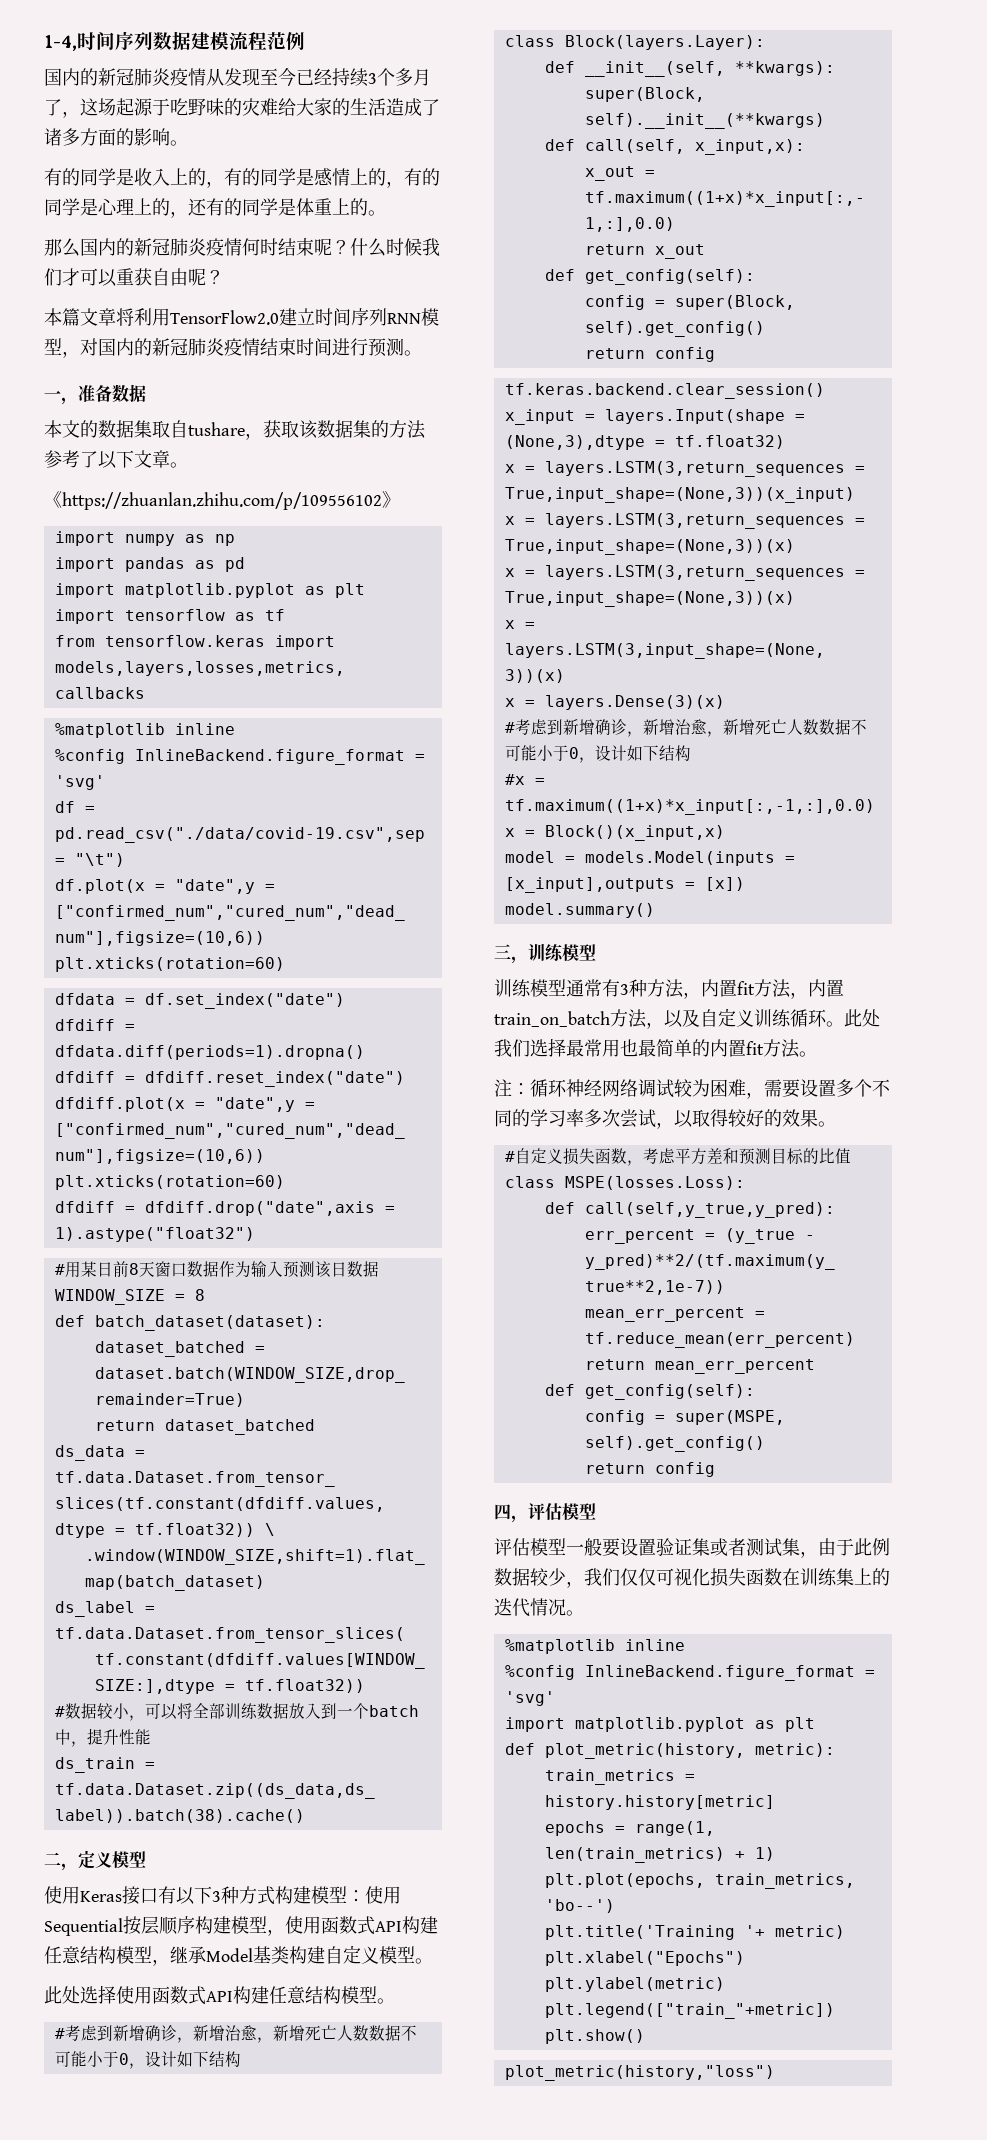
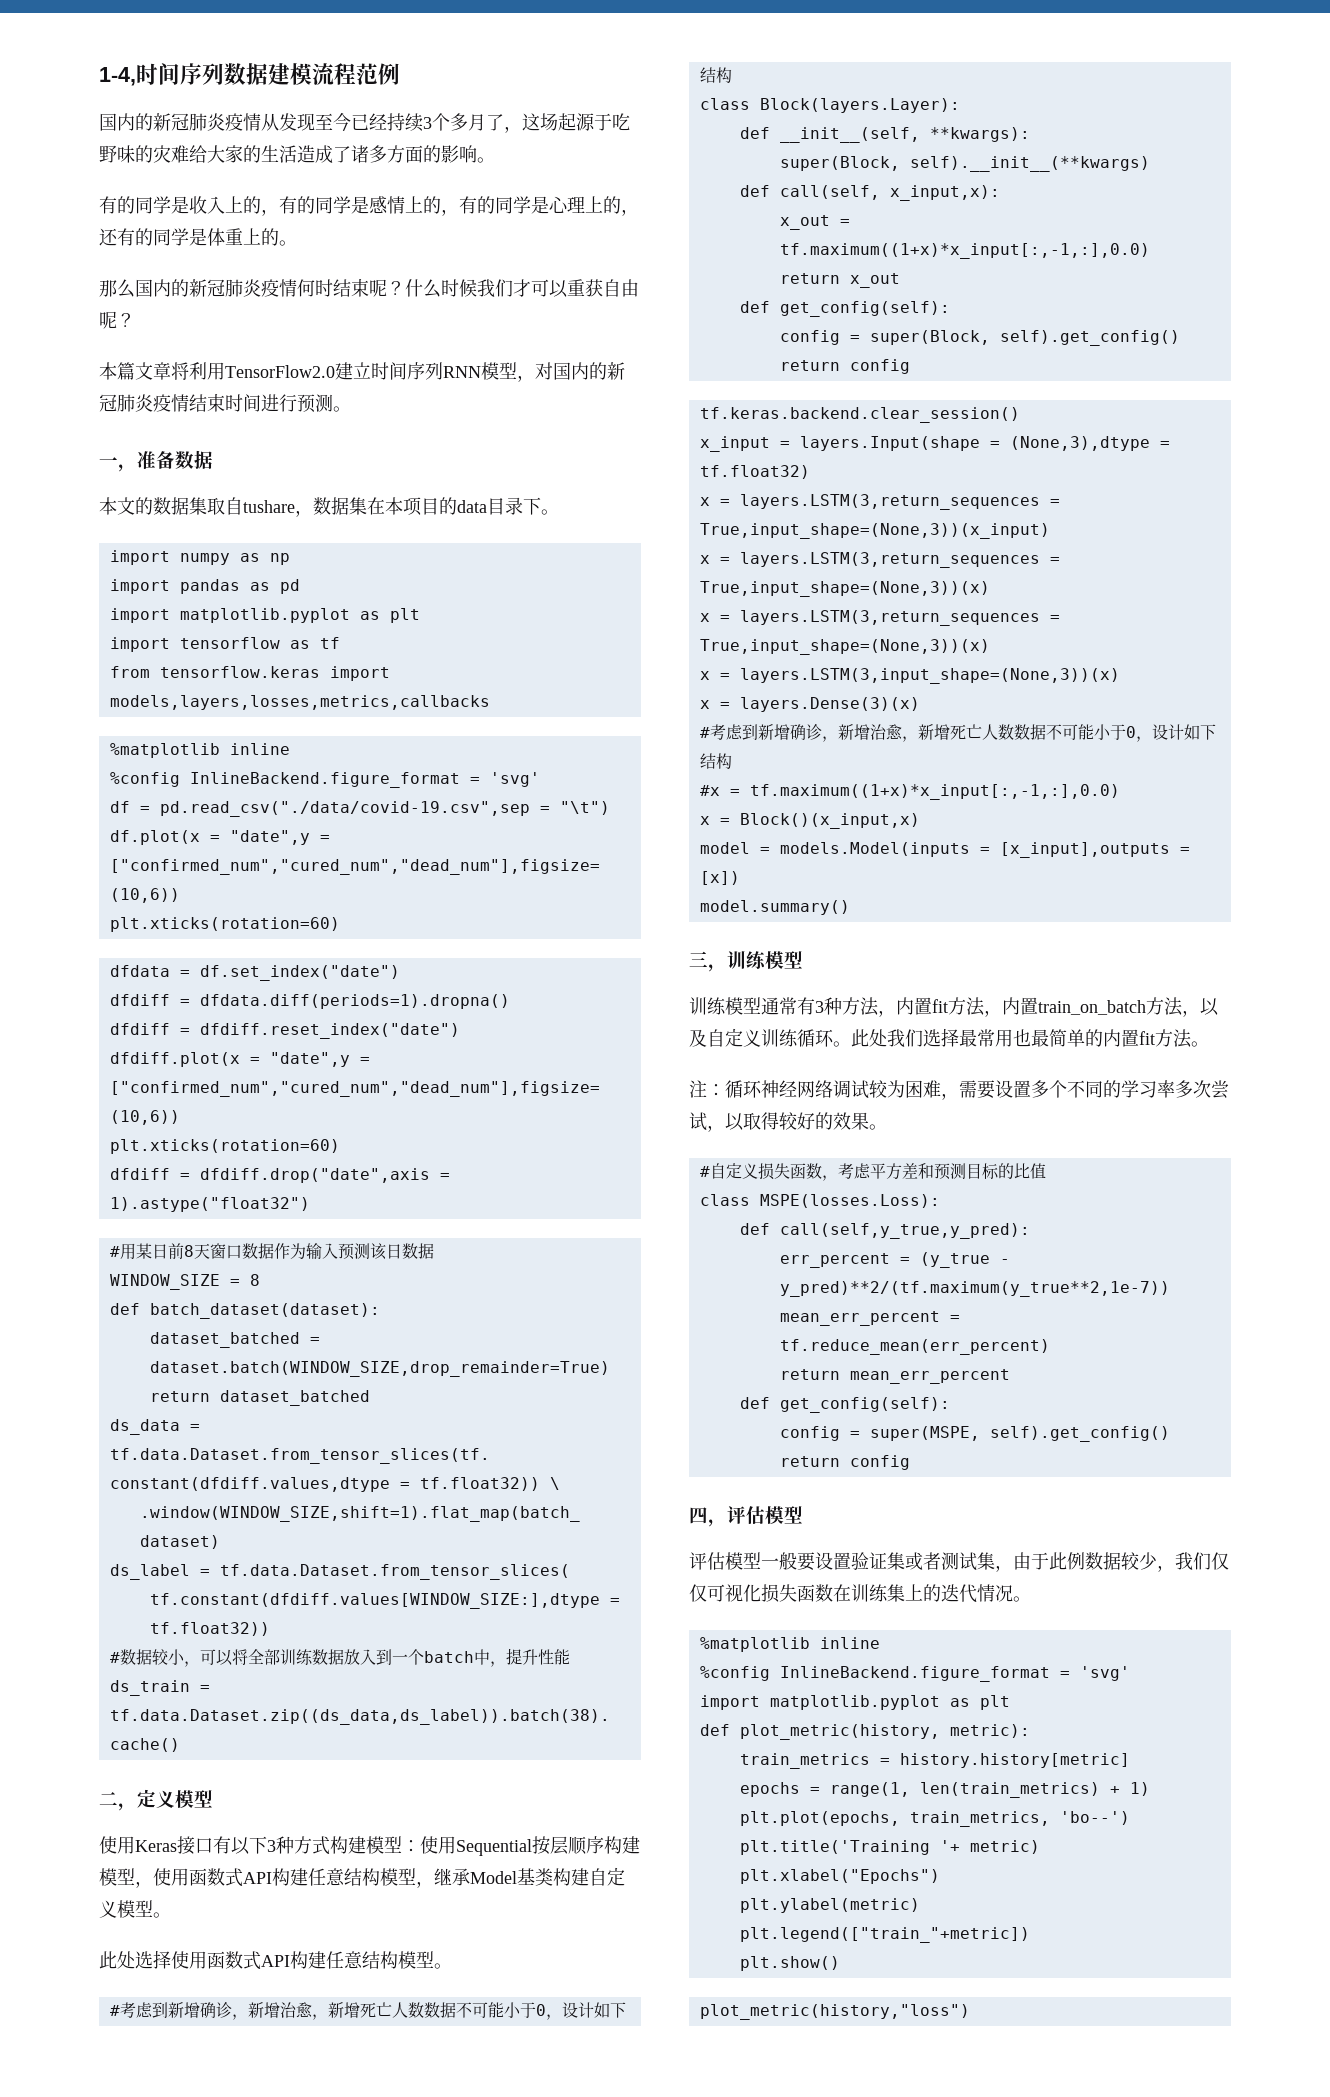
[263,420,426,439] [44,450,188,469] [44,491,400,510] 获取该数据集的方法参考了以下文章。 // 《https://zhuanlan.zhihu.com/p/109556102》 -> [313,497,559,516] 数据集在本项目的data目录下。

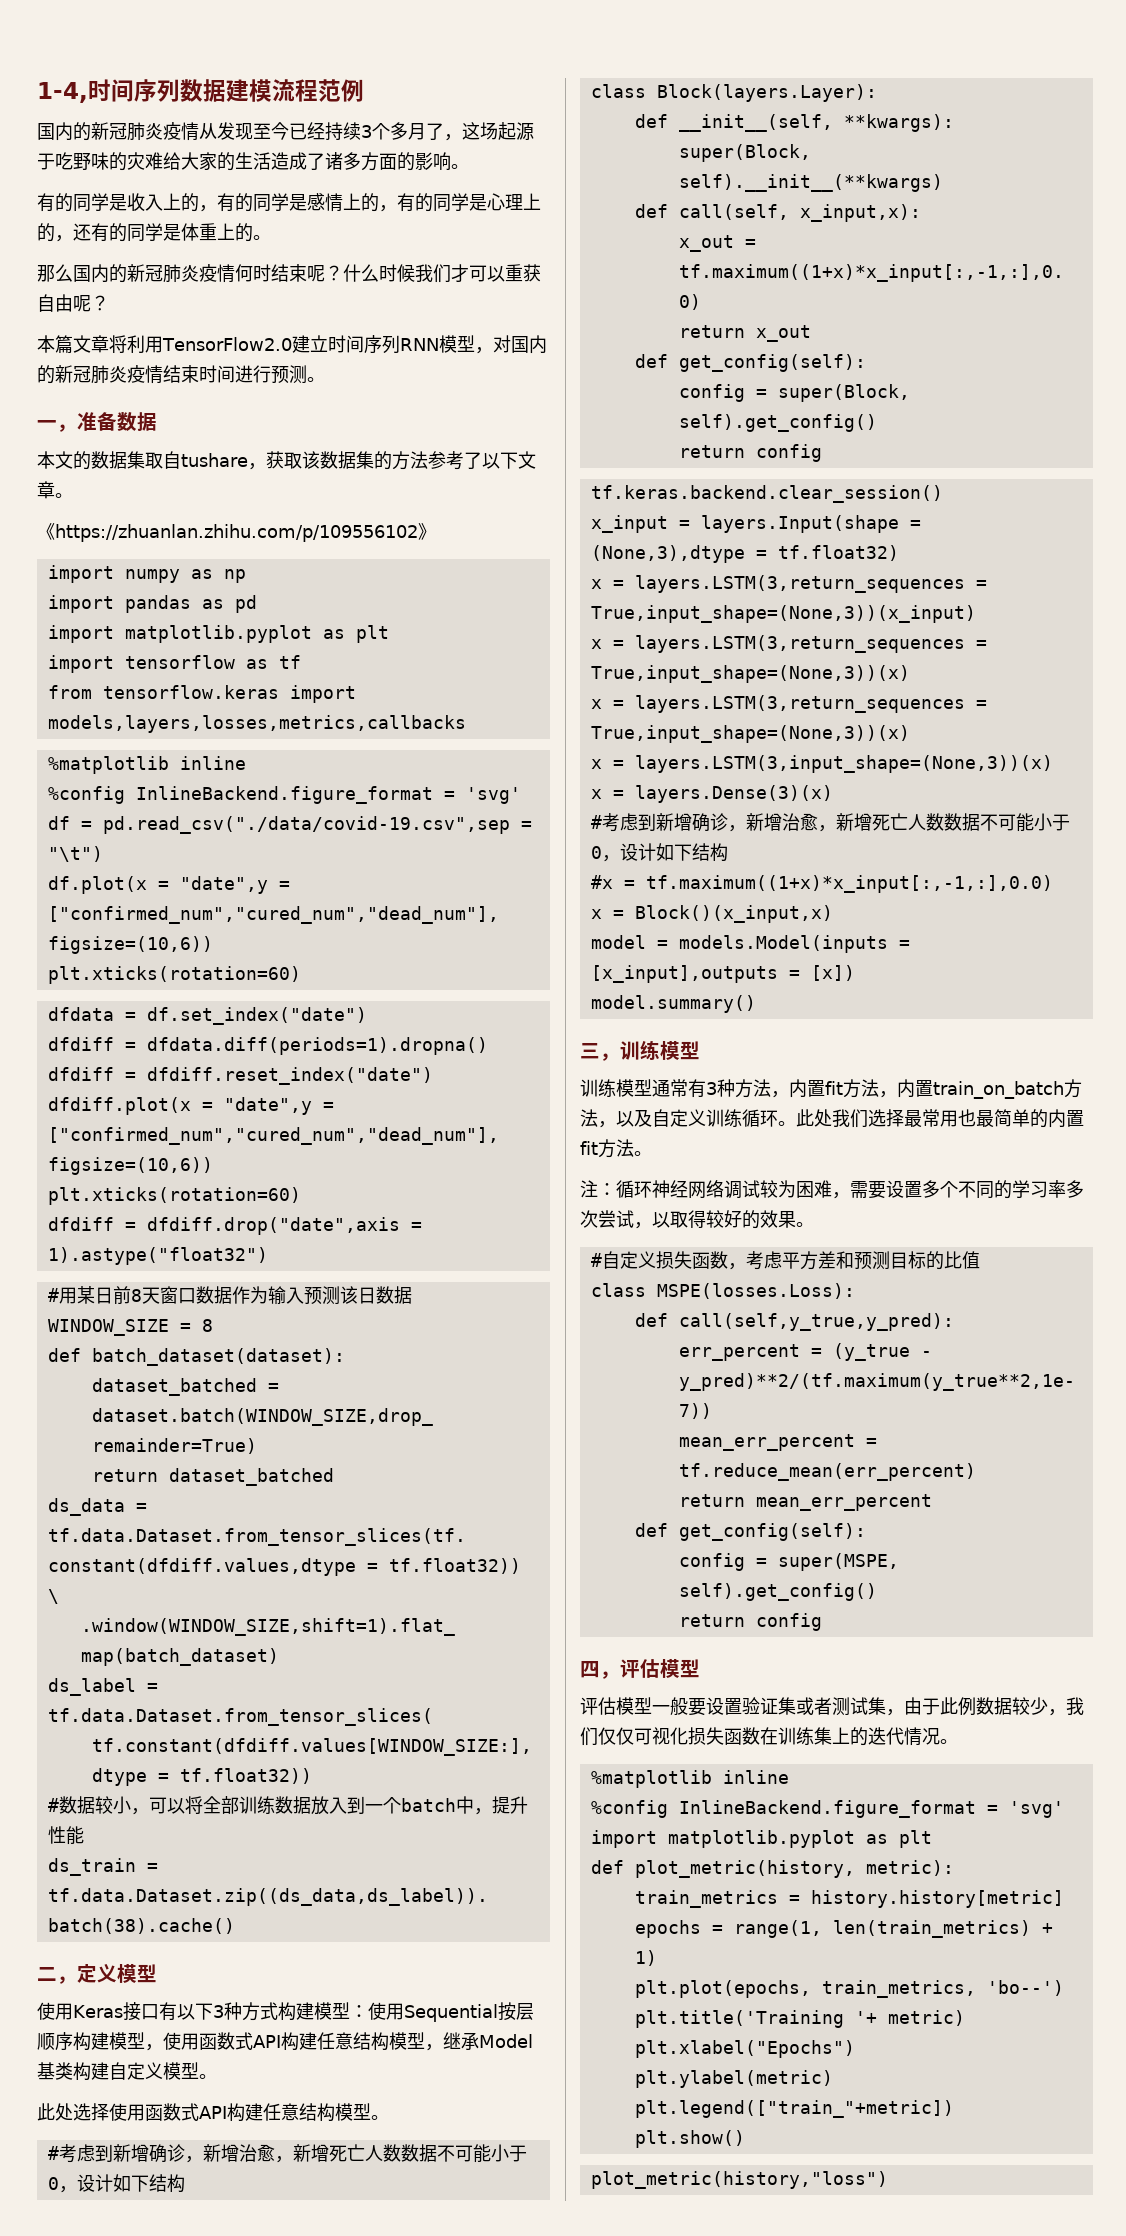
[313,497,559,516] 数据集在本项目的data目录下。 -> [266,451,536,470] [37,481,73,499] [37,523,436,542] 获取该数据集的方法参考了以下文章。 // 《https://zhuanlan.zhihu.com/p/109556102》

